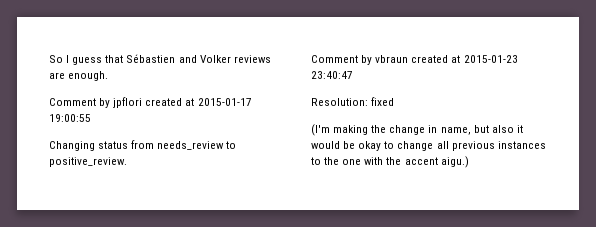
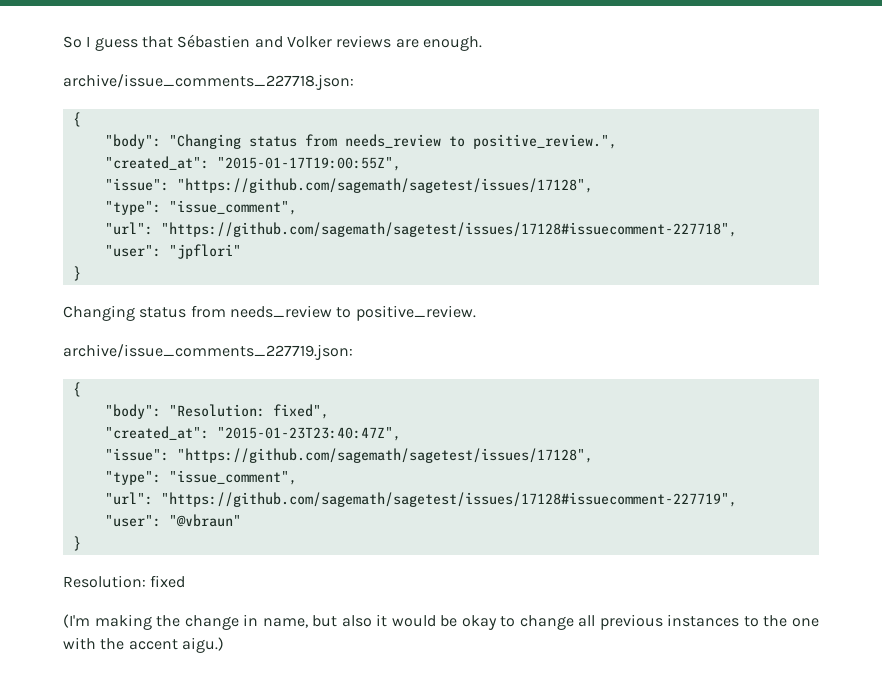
[49,97,252,108] [49,114,91,122] Comment by jpflori created at 2015-01-17 19:00:55 -> [63,74,354,90] [72,112,81,127] [104,134,617,149] [104,156,401,171] [104,178,593,193] [104,200,297,215] [104,222,737,237] [104,244,241,259] [72,266,81,281] archive/issue_comments_227718.json: // { // "body": "Changing status from needs_review to positive_review.", // "created_at": "2015-01-17T19:00:55Z", // "issue": "https://github.com/sagemath/sagetest/issues/17128", // "type": "issue_comment", // "url": "https://github.com/sagemath/sagetest/issues/17128#issuecomment-227718", // "user": "jpflori" // }
[311,55,518,65] [311,71,353,79] Comment by vbraun created at 2015-01-23 23:40:47 -> [63,344,353,360] [72,382,81,397] [104,404,329,419] [104,426,401,441] [104,448,593,463] [104,470,297,485] [104,492,737,507] [104,514,241,527] [72,536,81,551] archive/issue_comments_227719.json: // { // "body": "Resolution: fixed", // "created_at": "2015-01-23T23:40:47Z", // "issue": "https://github.com/sagemath/sagetest/issues/17128", // "type": "issue_comment", // "url": "https://github.com/sagemath/sagetest/issues/17128#issuecomment-227719", // "user": "@vbraun" // }

